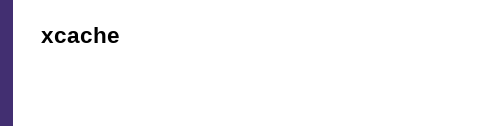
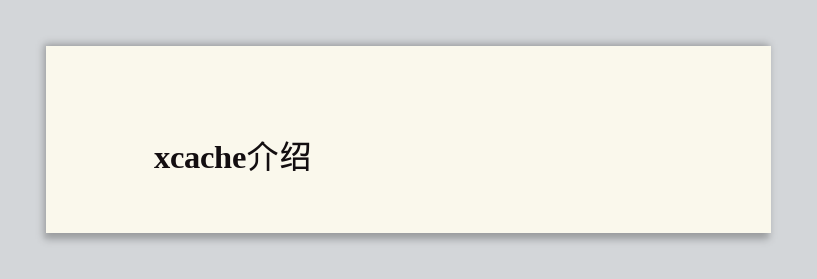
(120, 35) none -> [246,141,312,172] 介绍

